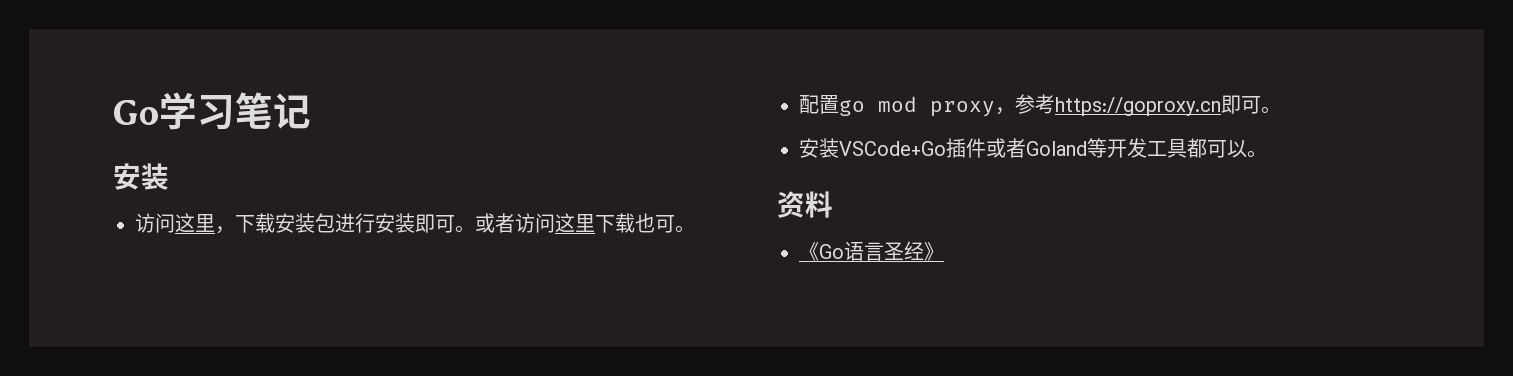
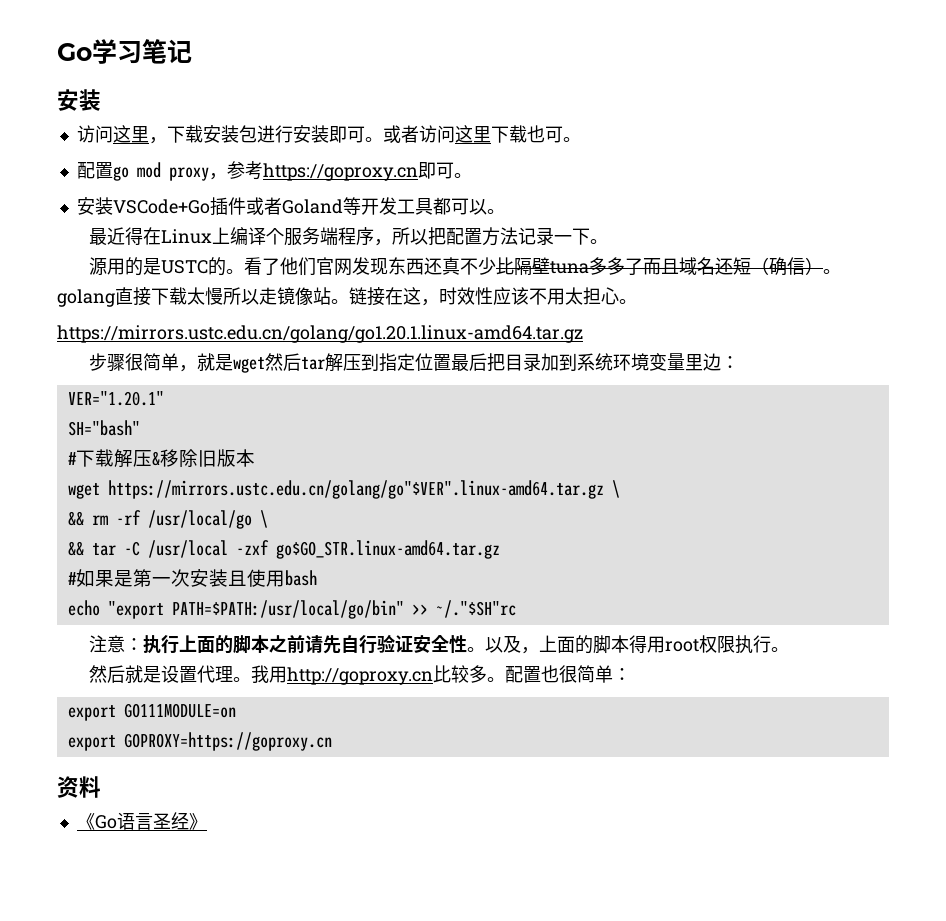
(1267, 154) none -> [89,227,609,246] [89,257,842,276] [57,287,637,307] [57,325,583,343] [89,353,740,373] [67,391,164,406] [67,420,140,436] [67,449,255,468] [67,480,620,499] [67,510,268,529] [67,540,500,559] [67,569,317,587] [67,600,516,619] [89,634,790,654] [89,665,632,685] [67,703,236,721] [67,732,332,751] // 最近得在Linux上编译个服务端程序，所以把配置方法记录一下。 // 源用的是USTC的。看了他们官网发现东西还真不少比隔壁tuna多多了而且域名还短（确信）。golang直接下载太慢所以走镜像站。链接在这，时效性应该不用太担心。 // https://mirrors.ustc.edu.cn/golang/go1.20.1.linux-amd64.tar.gz // 步骤很简单，就是wget然后tar解压到指定位置最后把目录加到系统环境变量里边： // VER="1.20.1" // SH="bash" // #下载解压&移除旧版本 // wget https://mirrors.ustc.edu.cn/golang/go"$VER".linux-amd64.tar.gz \ // && rm -rf /usr/local/go \ // && tar -C /usr/local -zxf go$GO_STR.linux-amd64.tar.gz // #如果是第一次安装且使用bash // echo "export PATH=$PATH:/usr/local/go/bin" >> ~/."$SH"rc // 注意：执行上面的脚本之前请先自行验证安全性。以及，上面的脚本得用root权限执行。 // 然后就是设置代理。我用http://goproxy.cn比较多。配置也很简单： // export GO111MODULE=on // export GOPROXY=https://goproxy.cn

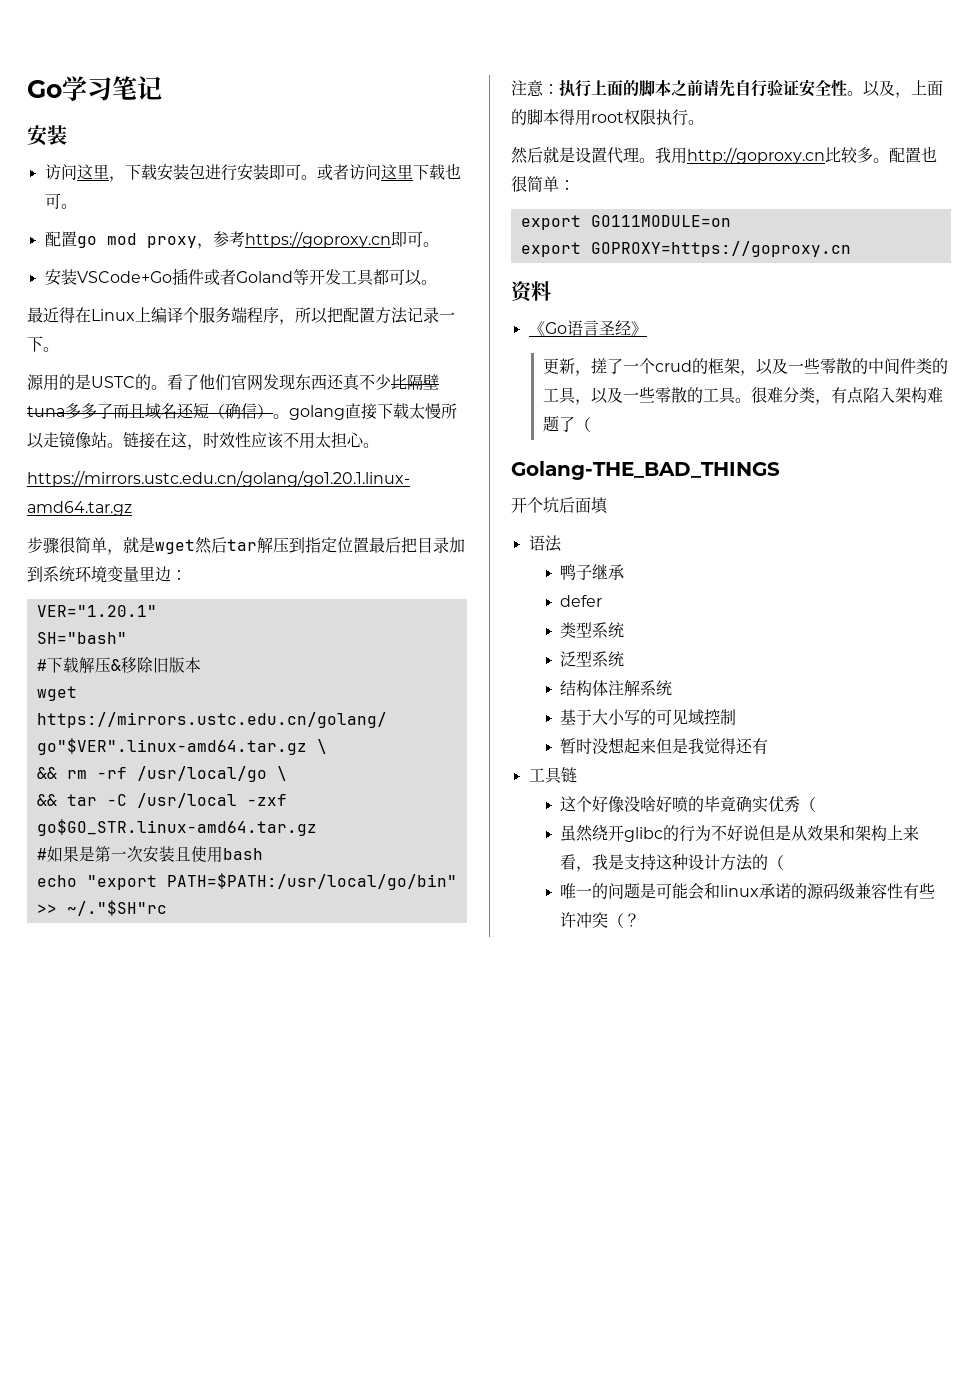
(207, 821) none -> [542,358,948,376] [542,387,943,405] [542,416,591,432] [511,461,780,480] [511,497,609,514] [528,535,562,552] [560,564,625,580] [560,595,603,607] [560,622,625,638] [560,651,625,667] [560,680,673,696] [560,709,737,725] [560,737,769,754] [528,767,577,784] [560,796,817,813] [560,824,920,842] [560,854,785,872] [560,883,936,900] [560,912,641,928] // 更新，搓了一个crud的框架，以及一些零散的中间件类的工具，以及一些零散的工具。很难分类，有点陷入架构难题了（ // Golang-THE_BAD_THINGS // 开个坑后面填 // 语法 // 鸭子继承 // defer // 类型系统 // 泛型系统 // 结构体注解系统 // 基于大小写的可见域控制 // 暂时没想起来但是我觉得还有 // 工具链 // 这个好像没啥好喷的毕竟确实优秀（ // 虽然绕开glibc的行为不好说但是从效果和架构上来看，我是支持这种设计方法的（ // 唯一的问题是可能会和linux承诺的源码级兼容性有些许冲突（？

